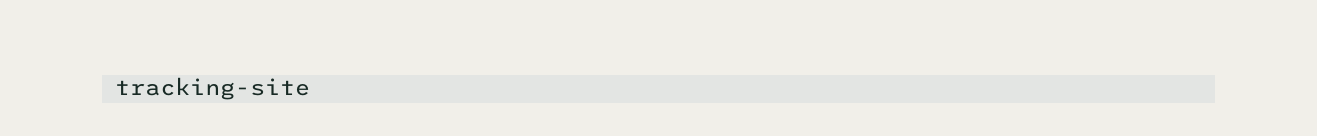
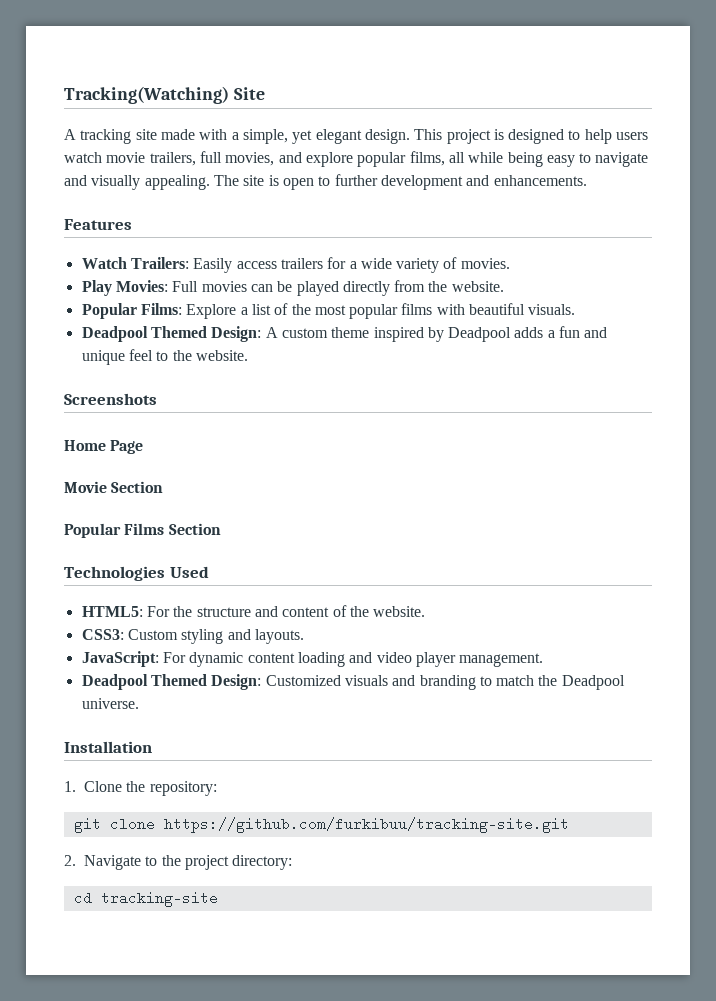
(115, 88) none -> [64,86,265,104] [64,129,649,144] [64,151,649,167] [64,174,587,190] [64,219,132,230] [81,257,510,273] [81,280,504,296] [81,303,576,319] [81,326,608,342] [81,349,248,365] [64,393,157,405] [64,440,144,454] [64,481,164,493] [64,523,221,538] [64,566,209,581] [81,605,426,617] [81,629,304,644] [81,651,544,667] [81,674,625,690] [81,698,139,709] [64,741,152,753] [64,781,217,796] [73,817,569,833] [64,855,293,870] [73,891,92,905] Tracking(Watching) Site // A tracking site made with a simple, yet elegant design. This project is designed to help users watch movie trailers, full movies, and explore popular films, all while being easy to navigate and visually appealing. The site is open to further development and enhancements. // Features // Watch Trailers: Easily access trailers for a wide variety of movies. // Play Movies: Full movies can be played directly from the website. // Popular Films: Explore a list of the most popular films with beautiful visuals. // Deadpool Themed Design: A custom theme inspired by Deadpool adds a fun and unique feel to the website. // Screenshots // Home Page // Movie Section // Popular Films Section // Technologies Used // HTML5: For the structure and content of the website. // CSS3: Custom styling and layouts. // JavaScript: For dynamic content loading and video player management. // Deadpool Themed Design: Customized visuals and branding to match the Deadpool universe. // Installation // 1. Clone the repository: // git clone https://github.com/furkibuu/tracking-site.git // 2. Navigate to the project directory: // cd

